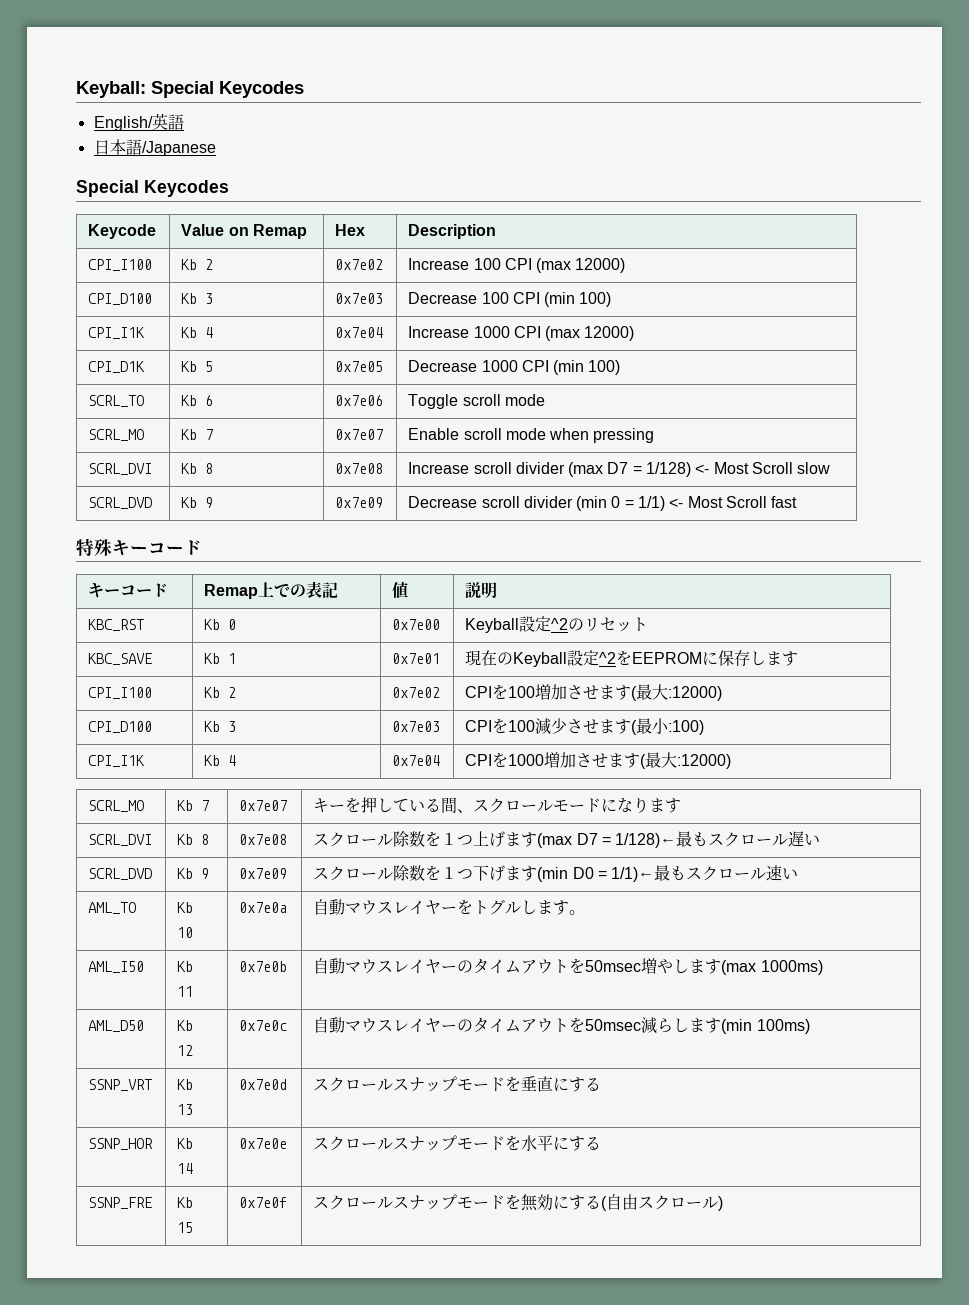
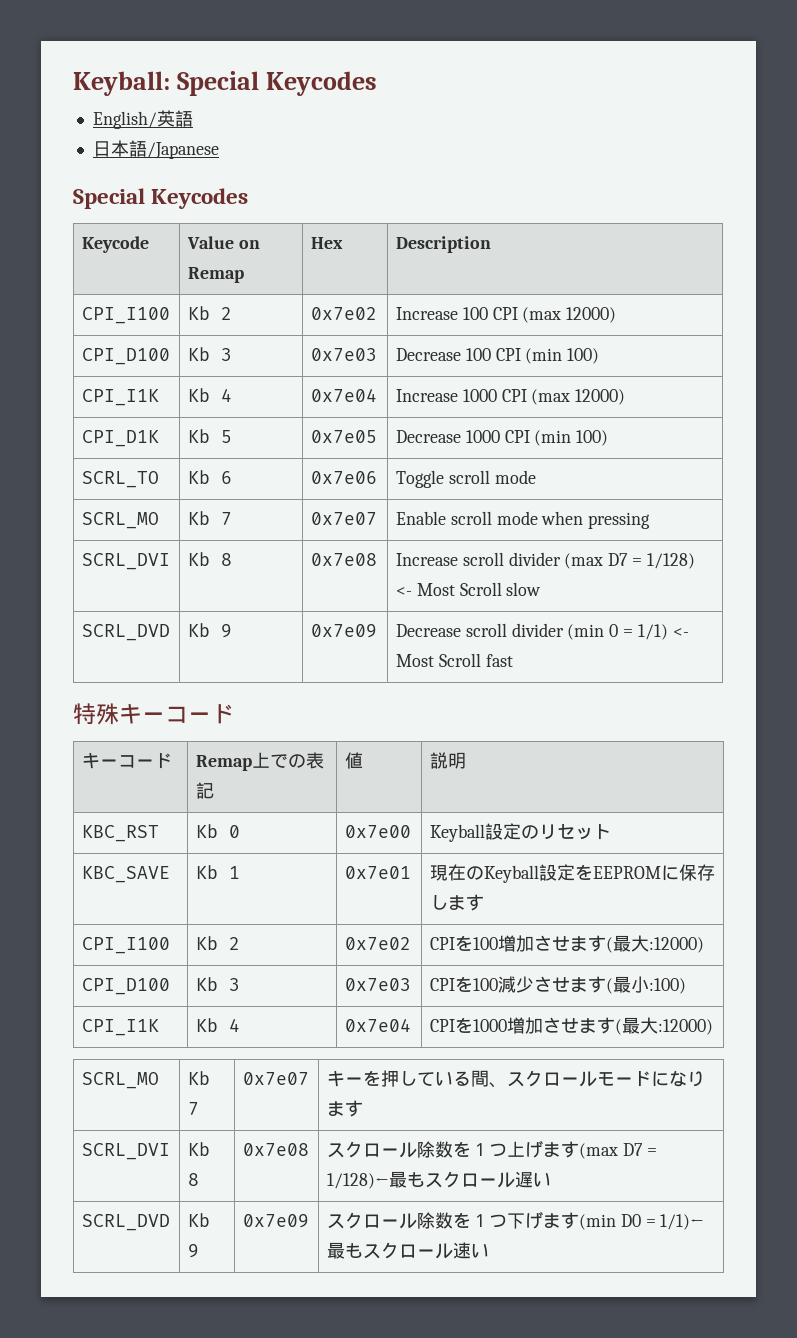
[551,618,569,630] ^2 -> (521, 831) none
[599,652,617,664] ^2 -> (575, 872) none
[88,902,137,914] [177,902,194,913] [177,927,194,938] [239,902,288,913] [313,899,586,915] [88,961,145,973] [177,961,194,972] [177,986,194,997] [239,961,288,972] [313,958,823,975] [88,1020,145,1032] [177,1020,194,1031] [177,1045,194,1056] [239,1020,288,1031] [313,1017,810,1034] [88,1079,153,1091] [177,1079,194,1090] [177,1104,194,1115] [239,1079,288,1090] [313,1076,602,1092] [88,1138,154,1150] [177,1138,194,1149] [177,1163,194,1174] [239,1138,288,1149] [313,1135,602,1151] [88,1197,153,1209] [177,1197,194,1208] [177,1222,194,1233] [239,1197,288,1208] [313,1194,724,1211] // AML_TO | Kb 10 | 0x7e0a | 自動マウスレイヤーをトグルします。 // AML_I50 | Kb 11 | 0x7e0b | 自動マウスレイヤーのタイムアウトを50msec増やします(max 1000ms) // AML_D50 | Kb 12 | 0x7e0c | 自動マウスレイヤーのタイムアウトを50msec減らします(min 100ms) // SSNP_VRT | Kb 13 | 0x7e0d | スクロールスナップモードを垂直にする // SSNP_HOR | Kb 14 | 0x7e0e | スクロールスナップモードを水平にする // SSNP_FRE | Kb 15 | 0x7e0f | スクロールスナップモードを無効にする(自由スクロール) -> (489, 1250) none

